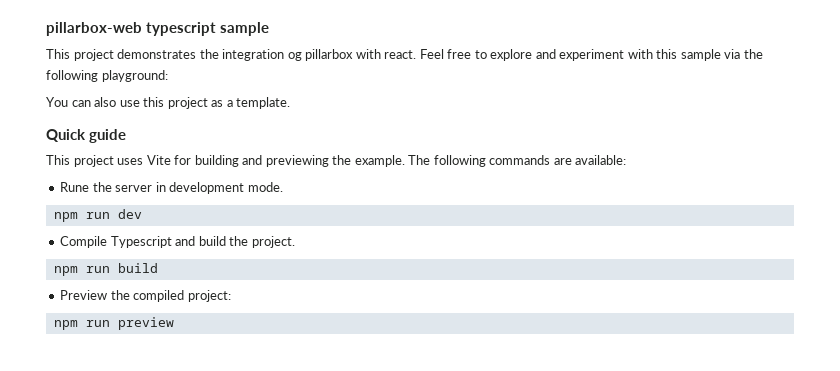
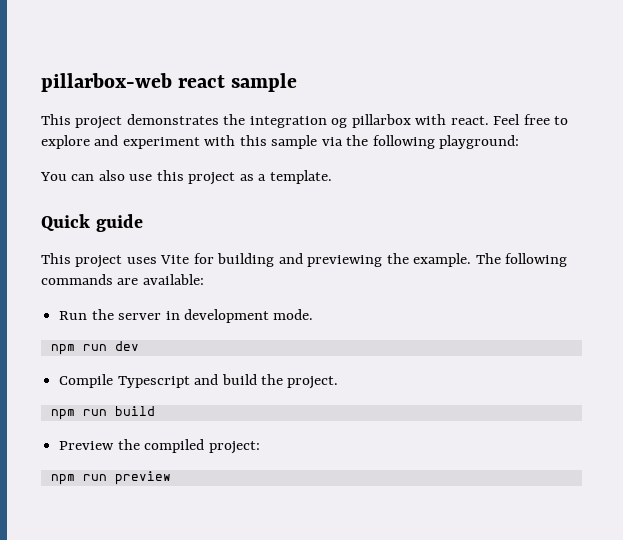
[146,22,217,36] typescript -> [178,75,226,88] react
[60,182,90,192] Rune -> [59,311,88,320] Run

